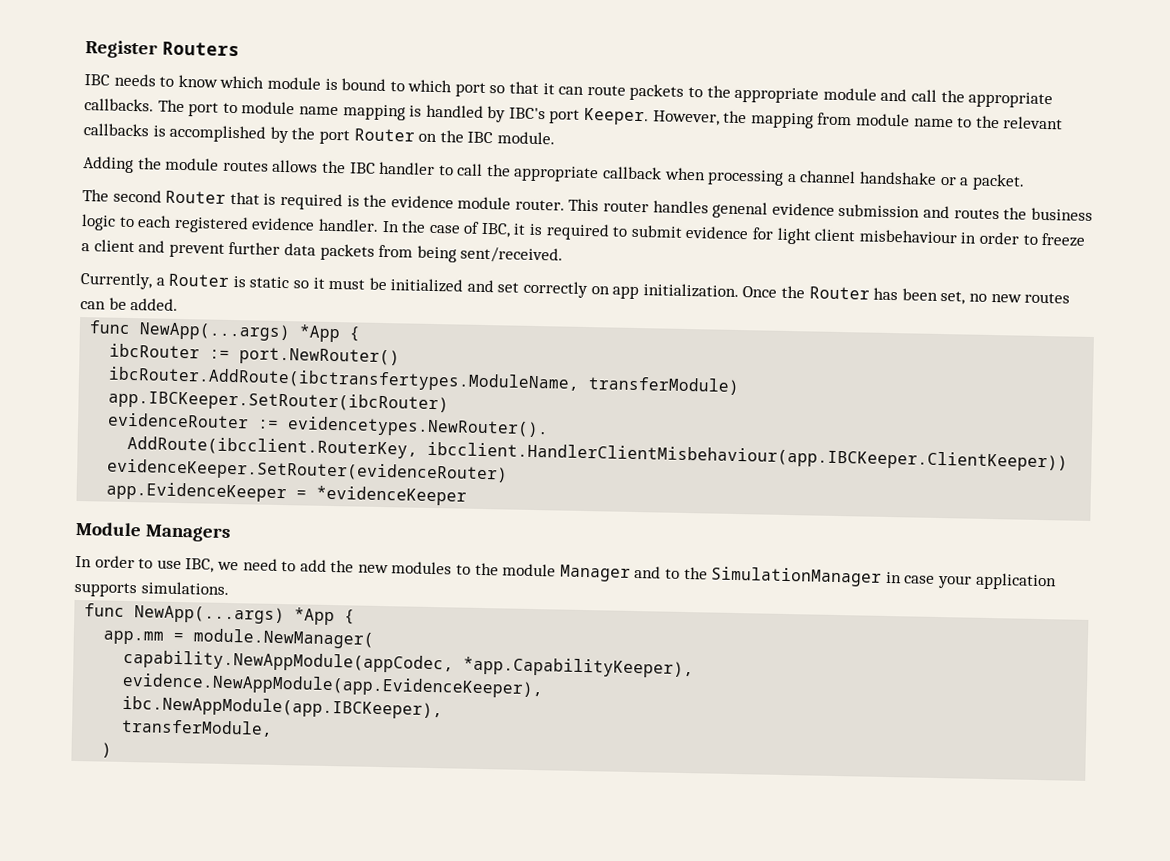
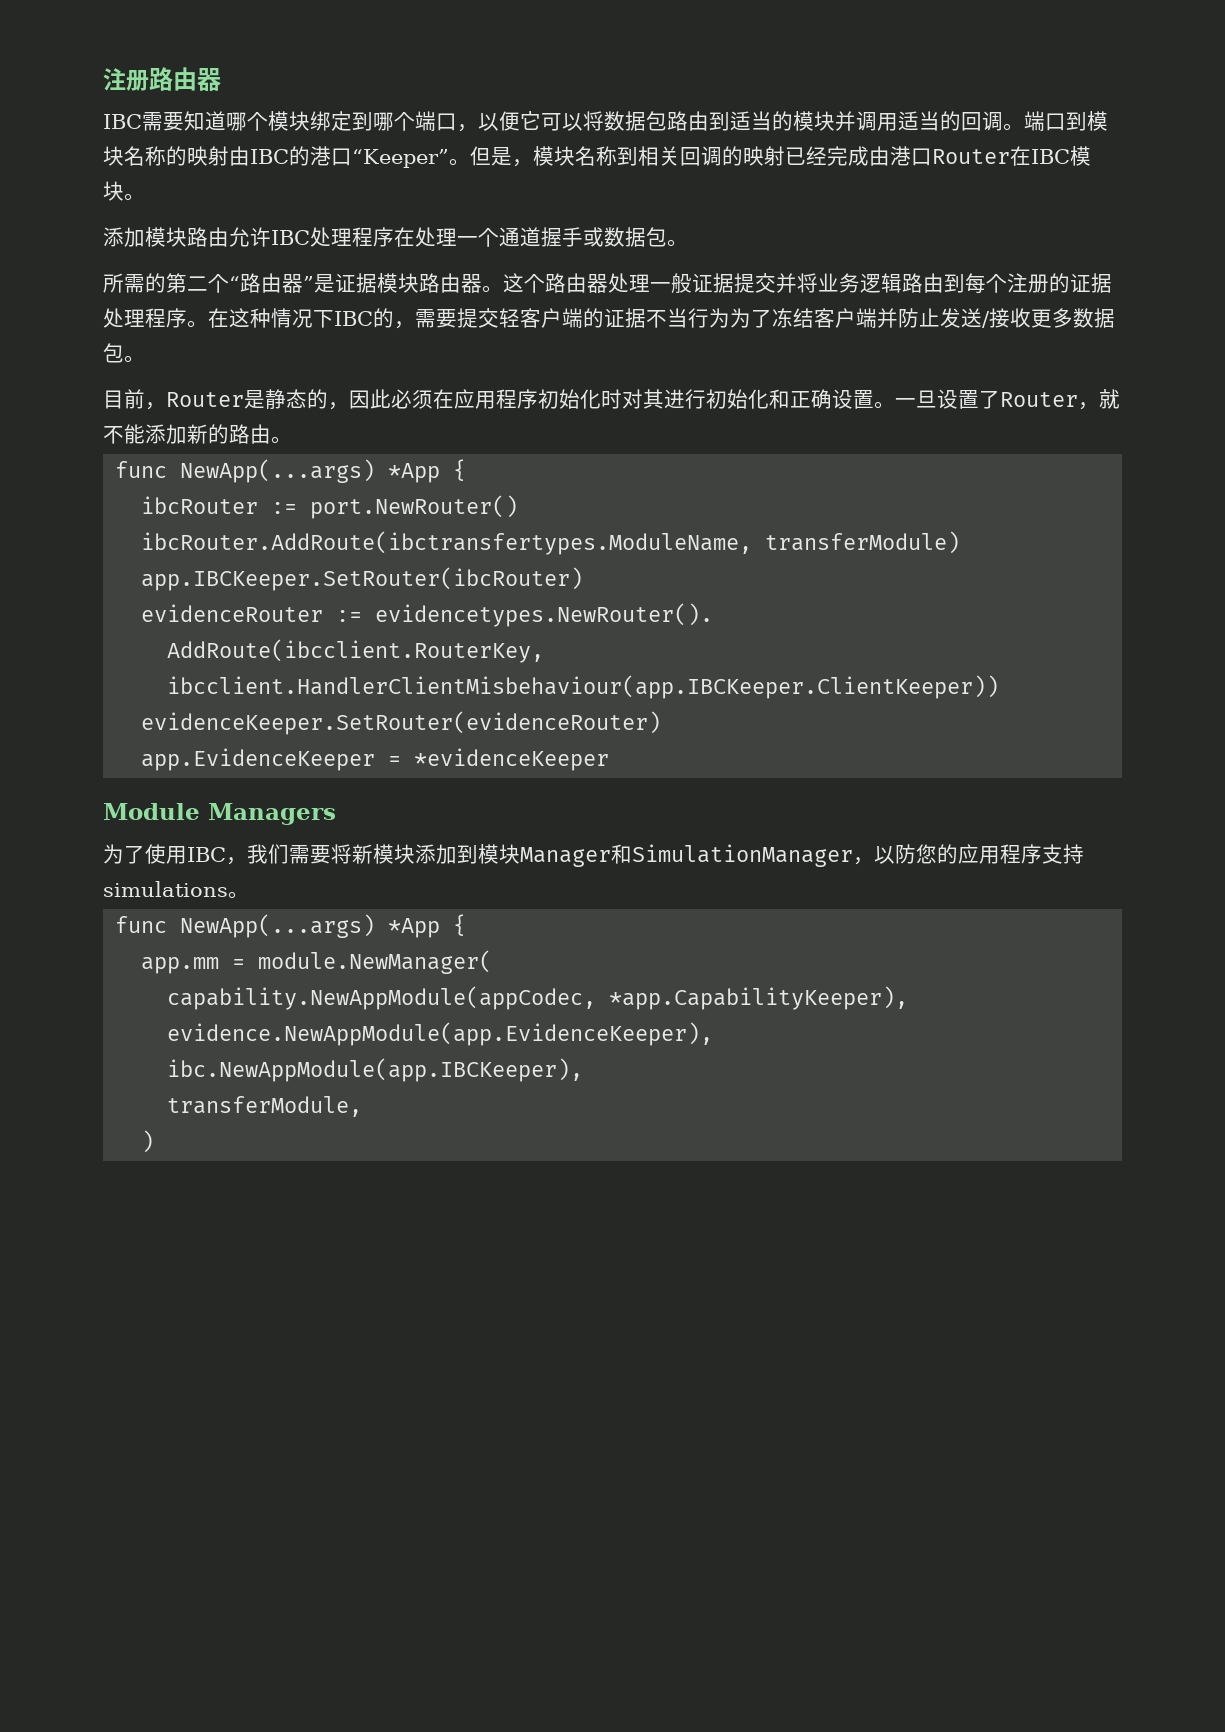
[85,40,240,59] [84,73,1054,109] [84,98,1064,130] [83,123,555,145] [82,156,1025,191] [82,189,1093,221] [81,214,1086,247] [81,239,564,264] [80,272,1071,305] [80,297,179,311] Register Routers // IBC needs to know which module is bound to which port so that it can route packets to the appropriate module and call the appropriate callbacks. The port to module name mapping is handled by IBC's port Keeper. However, the mapping from module name to the relevant callbacks is accomplished by the port Router on the IBC module. // Adding the module routes allows the IBC handler to call the appropriate callback when processing a channel handshake or a packet. // The second Router that is required is the evidence module router. This router handles genenal evidence submission and routes the business logic to each registered evidence handler. In the case of IBC, it is required to submit evidence for light client misbehaviour in order to freeze a client and prevent further data packets from being sent/received. // Currently, a Router is static so it must be initialized and set correctly on app initialization. Once the Router has been set, no new routes can be added. -> [103,67,221,91] [103,111,1108,132] [103,146,1091,168] [103,181,145,201] [103,227,688,247] [103,273,1112,294] [103,308,1115,329] [103,343,145,363] [103,389,1120,410] [103,424,292,444] 注册路由器 // IBC需要知道哪个模块绑定到哪个端口，以便它可以将数据包路由到适当的模块并调用适当的回调。端口到模块名称的映射由IBC的港口“Keeper”。但是，模块名称到相关回调的映射已经完成由港口Router在IBC模块。 // 添加模块路由允许IBC处理程序在处理一个通道握手或数据包。 // 所需的第二个“路由器”是证据模块路由器。这个路由器处理一般证据提交并将业务逻辑路由到每个注册的证据处理程序。在这种情况下IBC的，需要提交轻客户端的证据不当行为为了冻结客户端并防止发送/接收更多数据包。 // 目前，Router是静态的，因此必须在应用程序初始化时对其进行初始化和正确设置。一旦设置了Router，就不能添加新的路由。
[75,555,1057,591] [74,581,229,598] In order to use IBC, we need to add the new modules to the module Manager and to the SimulationManager in case your application supports simulations. -> [103,844,1084,867] [103,881,249,899] 为了使用IBC，我们需要将新模块添加到模块Manager和SimulationManager，以防您的应用程序支持simulations。

